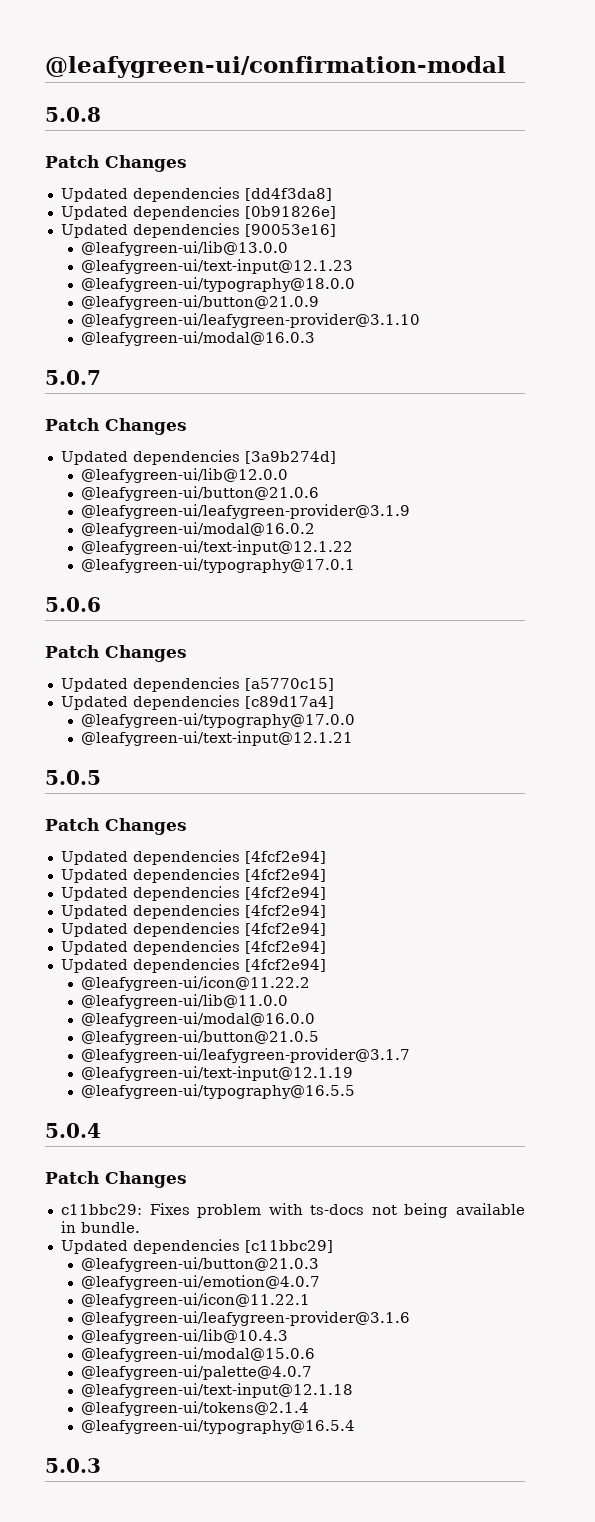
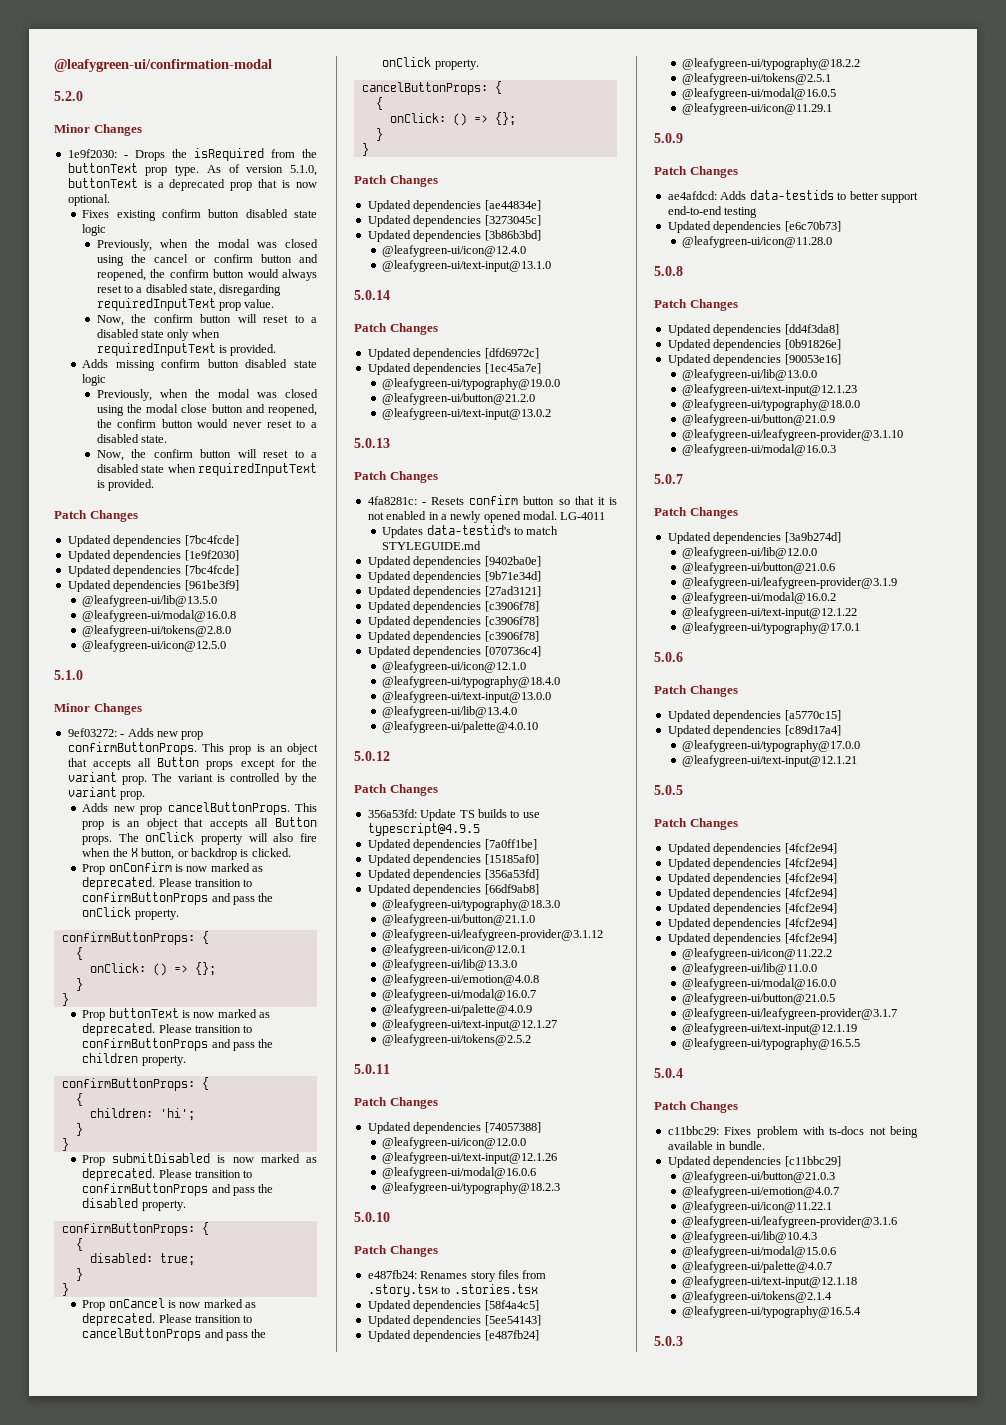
(506, 67) none -> [54,91,83,101] [54,124,142,136] [67,148,317,161] [67,163,317,176] [67,178,317,191] [67,194,110,206] [82,209,317,221] [82,224,107,236] [96,239,318,251] [96,254,318,266] [96,269,317,281] [96,284,282,296] [96,298,275,311] [96,314,317,326] [96,329,220,341] [96,343,277,356] [82,359,317,371] [82,374,107,386] [96,389,318,401] [96,404,317,416] [96,419,317,428] [96,434,167,443] [96,449,317,461] [96,463,317,476] [96,479,154,491] [54,510,138,522] [67,535,239,547] [67,550,239,562] [67,565,239,577] [67,580,239,592] [82,595,218,607] [82,610,237,622] [82,625,232,637] [82,640,227,652] [54,670,83,680] [54,703,142,715] [67,728,204,740] [67,742,318,755] [67,757,317,770] [67,772,318,785] [67,787,146,800] [82,802,317,815] [82,817,317,830] [82,832,317,845] [82,848,291,860] [82,862,264,875] [82,877,253,890] [82,892,274,905] [82,907,179,920] [61,931,209,945] [75,947,83,960] [89,962,216,976] [75,978,83,991] [61,993,69,1006] [82,1008,271,1021] [82,1023,253,1036] [82,1038,274,1051] [82,1053,186,1066] [61,1077,209,1091] [75,1093,83,1106] [89,1108,195,1121] [75,1123,83,1136] [61,1138,69,1151] [82,1153,317,1166] [82,1168,253,1181] [82,1183,274,1196] [82,1198,186,1211] [61,1222,209,1236] [75,1238,83,1251] [89,1253,195,1266] [75,1268,83,1281] [61,1283,69,1296] [82,1298,257,1311] [82,1313,253,1326] [82,1328,267,1341] [382,57,479,70] [361,81,502,95] [375,97,383,110] [389,112,516,126] [375,128,383,141] [361,143,369,156] [354,175,438,187] [367,200,541,212] [367,215,541,227] [367,230,541,242] [382,245,527,257] [382,260,552,272] [354,290,390,300] [354,323,438,335] [367,348,539,360] [367,363,541,375] [382,378,561,390] [382,393,536,405] [382,408,552,420] [354,438,390,448] [354,471,438,483] [367,495,617,505] [367,511,606,523] [382,525,559,538] [382,541,482,550] [367,556,541,568] [367,571,541,583] [367,586,541,598] [367,601,539,613] [367,616,539,628] [367,631,539,643] [367,646,541,658] [382,661,527,673] [382,676,561,688] [382,691,552,703] [382,706,518,718] [382,721,539,733] [354,751,390,761] [354,784,438,796] [367,809,540,821] [367,823,480,836] [367,839,537,851] [367,854,539,866] [367,869,539,881] [367,884,539,896] [382,899,561,911] [382,914,536,926] [382,929,604,941] [382,944,527,956] [382,959,518,971] [382,974,540,986] [382,989,537,1001] [382,1004,533,1016] [382,1019,558,1031] [382,1034,532,1046] [354,1064,390,1074] [354,1097,438,1109] [367,1122,541,1134] [382,1137,527,1149] [382,1152,558,1164] [382,1167,537,1179] [382,1182,561,1194] [354,1212,390,1222] [354,1245,438,1257] [367,1270,547,1282] [367,1284,538,1297] [367,1300,539,1312] [367,1315,541,1327] [367,1330,539,1342] [682,58,861,70] [682,73,832,85] [682,88,837,100] [682,103,833,115] [654,133,683,143] [654,166,738,178] [667,190,918,203] [667,206,758,218] [667,221,841,233] [682,236,833,248] // 5.2.0 // Minor Changes // 1e9f2030: - Drops the isRequired from the buttonText prop type. As of version 5.1.0, buttonText is a deprecated prop that is now optional. // Fixes existing confirm button disabled state logic // Previously, when the modal was closed using the cancel or confirm button and reopened, the confirm button would always reset to a disabled state, disregarding requiredInputText prop value. // Now, the confirm button will reset to a disabled state only when requiredInputText is provided. // Adds missing confirm button disabled state logic // Previously, when the modal was closed using the modal close button and reopened, the confirm button would never reset to a disabled state. // Now, the confirm button will reset to a disabled state when requiredInputText is provided. // Patch Changes // Updated dependencies [7bc4fcde] // Updated dependencies [1e9f2030] // Updated dependencies [7bc4fcde] // Updated dependencies [961be3f9] // @leafygreen-ui/lib@13.5.0 // @leafygreen-ui/modal@16.0.8 // @leafygreen-ui/tokens@2.8.0 // @leafygreen-ui/icon@12.5.0 // 5.1.0 // Minor Changes // 9ef03272: - Adds new prop confirmButtonProps. This prop is an object that accepts all Button props except for the variant prop. The variant is controlled by the variant prop. // Adds new prop cancelButtonProps. This prop is an object that accepts all Button props. The onClick property will also fire when the X button, or backdrop is clicked. // Prop onConfirm is now marked as deprecated. Please transition to confirmButtonProps and pass the onClick property. // confirmButtonProps: { // { // onClick: () => {}; // } // } // Prop buttonText is now marked as deprecated. Please transition to confirmButtonProps and pass the children property. // confirmButtonProps: { // { // children: 'hi'; // } // } // Prop submitDisabled is now marked as deprecated. Please transition to confirmButtonProps and pass the disabled property. // confirmButtonProps: { // { // disabled: true; // } // } // Prop onCancel is now marked as deprecated. Please transition to cancelButtonProps and pass the onClick property. // cancelButtonProps: { // { // onClick: () => {}; // } // } // Patch Changes // Updated dependencies [ae44834e] // Updated dependencies [3273045c] // Updated dependencies [3b86b3bd] // @leafygreen-ui/icon@12.4.0 // @leafygreen-ui/text-input@13.1.0 // 5.0.14 // Patch Changes // Updated dependencies [dfd6972c] // Updated dependencies [1ec45a7e] // @leafygreen-ui/typography@19.0.0 // @leafygreen-ui/button@21.2.0 // @leafygreen-ui/text-input@13.0.2 // 5.0.13 // Patch Changes // 4fa8281c: - Resets confirm button so that it is not enabled in a newly opened modal. LG-4011 // Updates data-testid's to match STYLEGUIDE.md // Updated dependencies [9402ba0e] // Updated dependencies [9b71e34d] // Updated dependencies [27ad3121] // Updated dependencies [c3906f78] // Updated dependencies [c3906f78] // Updated dependencies [c3906f78] // Updated dependencies [070736c4] // @leafygreen-ui/icon@12.1.0 // @leafygreen-ui/typography@18.4.0 // @leafygreen-ui/text-input@13.0.0 // @leafygreen-ui/lib@13.4.0 // @leafygreen-ui/palette@4.0.10 // 5.0.12 // Patch Changes // 356a53fd: Update TS builds to use typescript@4.9.5 // Updated dependencies [7a0ff1be] // Updated dependencies [15185af0] // Updated dependencies [356a53fd] // Updated dependencies [66df9ab8] // @leafygreen-ui/typography@18.3.0 // @leafygreen-ui/button@21.1.0 // @leafygreen-ui/leafygreen-provider@3.1.12 // @leafygreen-ui/icon@12.0.1 // @leafygreen-ui/lib@13.3.0 // @leafygreen-ui/emotion@4.0.8 // @leafygreen-ui/modal@16.0.7 // @leafygreen-ui/palette@4.0.9 // @leafygreen-ui/text-input@12.1.27 // @leafygreen-ui/tokens@2.5.2 // 5.0.11 // Patch Changes // Updated dependencies [74057388] // @leafygreen-ui/icon@12.0.0 // @leafygreen-ui/text-input@12.1.26 // @leafygreen-ui/modal@16.0.6 // @leafygreen-ui/typography@18.2.3 // 5.0.10 // Patch Changes // e487fb24: Renames story files from .story.tsx to .stories.tsx // Updated dependencies [58f4a4c5] // Updated dependencies [5ee54143] // Updated dependencies [e487fb24] // @leafygreen-ui/typography@18.2.2 // @leafygreen-ui/tokens@2.5.1 // @leafygreen-ui/modal@16.0.5 // @leafygreen-ui/icon@11.29.1 // 5.0.9 // Patch Changes // ae4afdcd: Adds data-testids to better support end-to-end testing // Updated dependencies [e6c70b73] // @leafygreen-ui/icon@11.28.0

